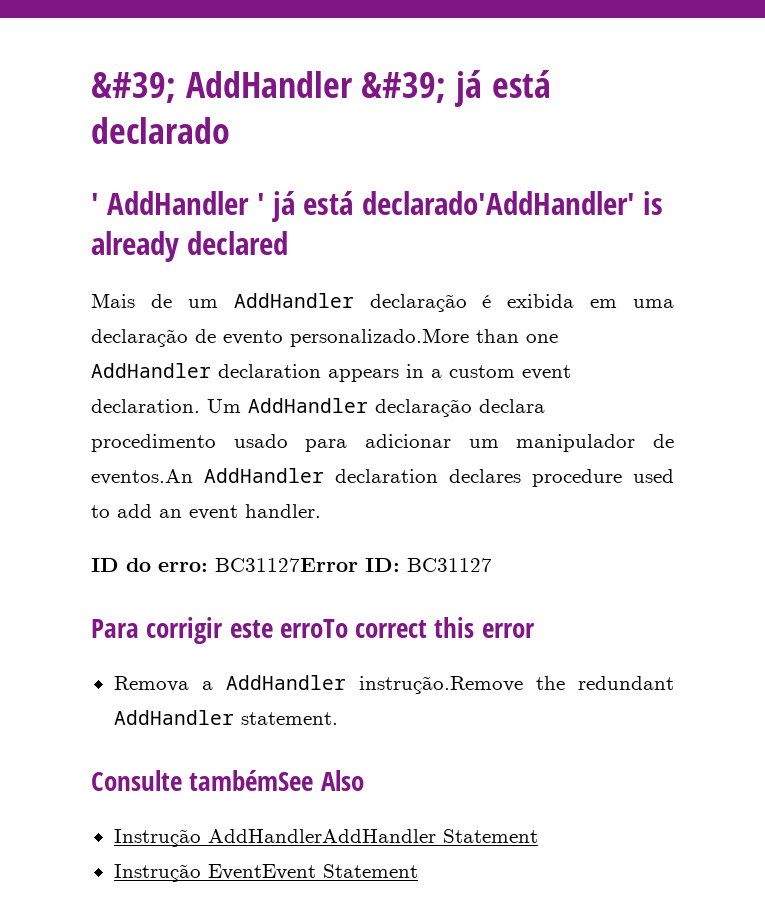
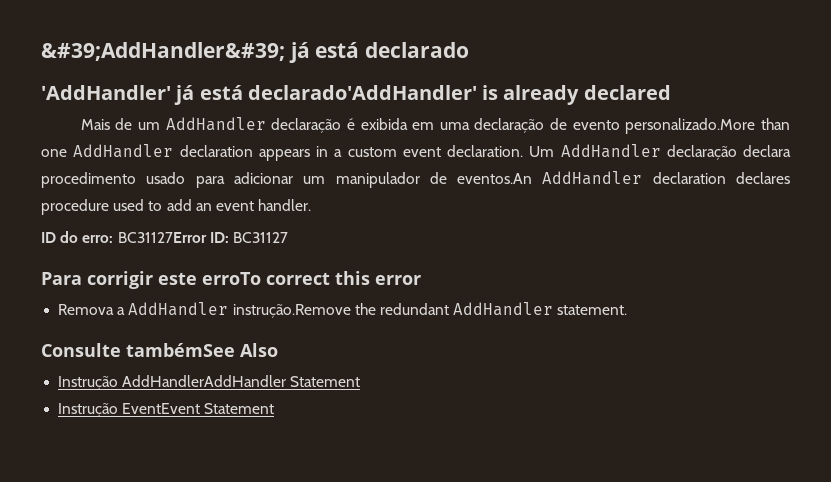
[91,71,447,103] &#39; AddHandler &#39; -> [41,42,285,61] &#39;AddHandler&#39;
[91,191,265,215] ' AddHandler ' -> [41,85,171,100] 'AddHandler'

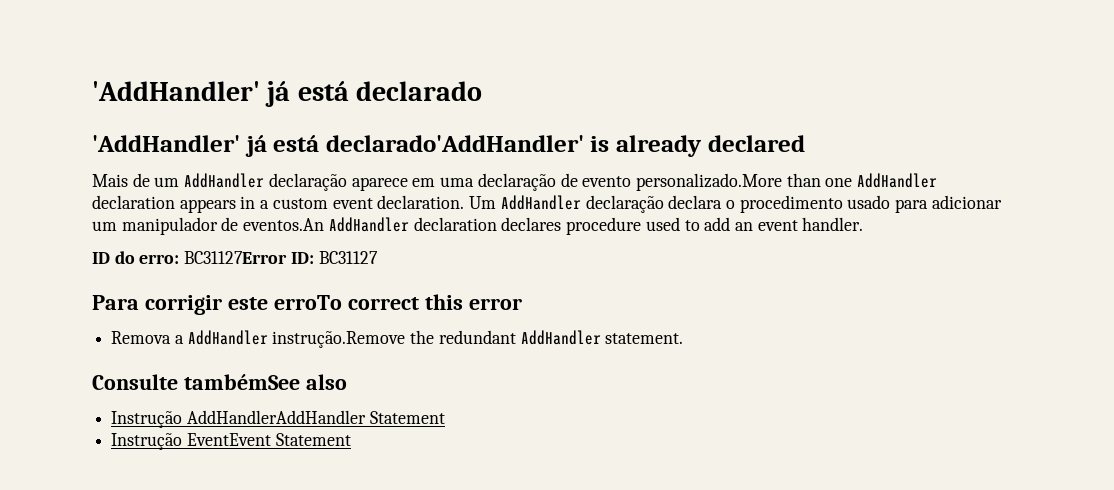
[41,42,285,61] &#39;AddHandler&#39; -> [92,81,260,101] 'AddHandler'
[346,118,408,130] é exibida -> [351,177,408,191] aparece
(791, 151) none -> [725,200,735,209] o
[240,343,278,357] Also -> [305,374,347,390] also

